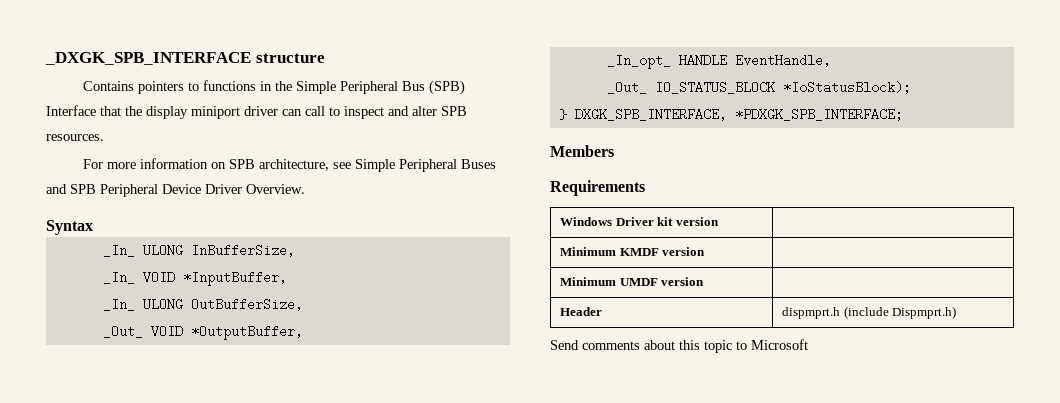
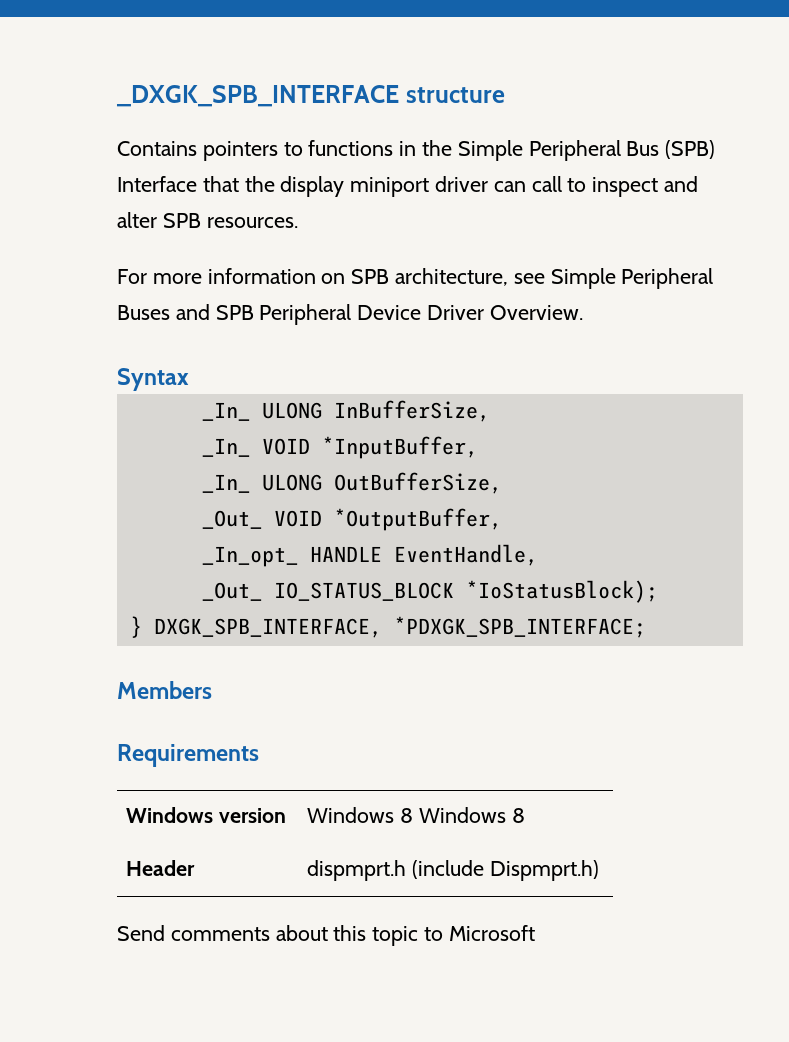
[615,217,719,226] [560,247,706,256] [560,277,705,286] Driver kit version | // Minimum KMDF version | // Minimum UMDF version | -> [219,808,287,823] [307,807,525,823] version | Windows 8 Windows 8

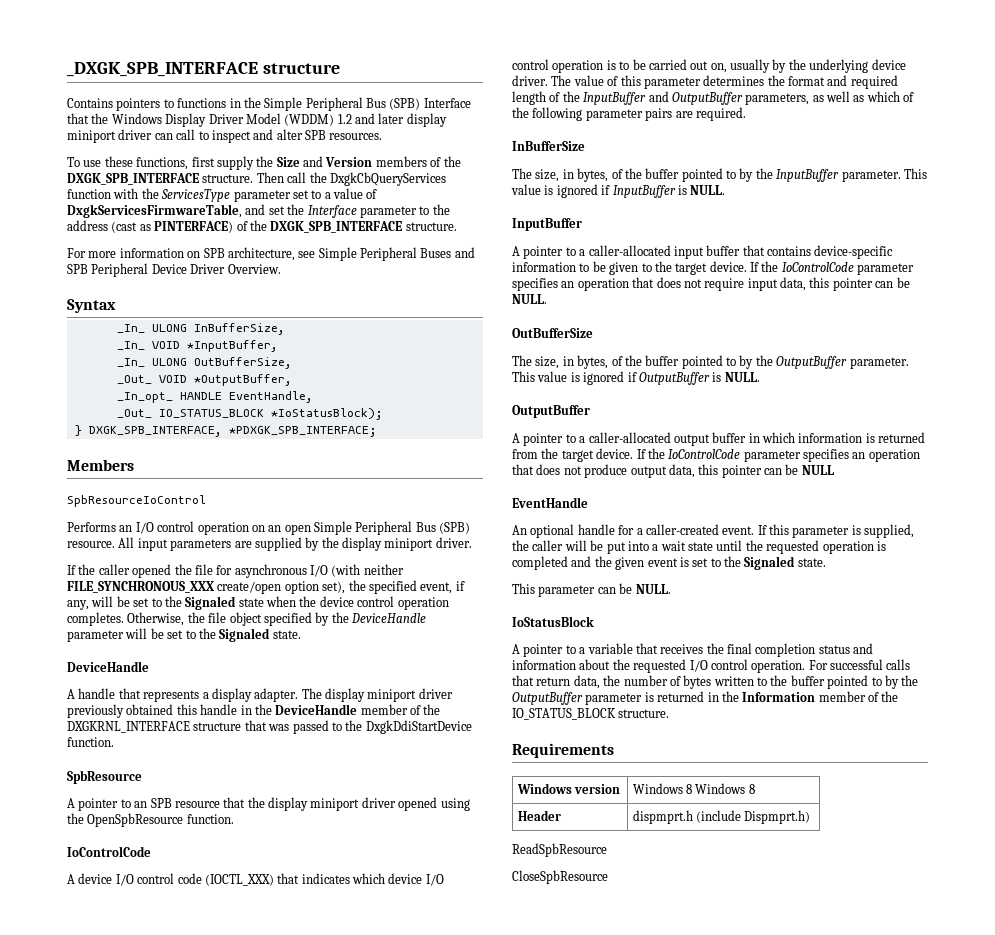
(275, 184) none -> [111,113,405,127] Windows Display Driver Model (WDDM) 1.2 and later
(298, 222) none -> [67,156,461,170] [67,172,446,186] [67,188,378,202] [67,204,450,218] [67,220,457,233] // To use these functions, first supply the Size and Version members of the DXGK_SPB_INTERFACE structure. Then call the DxgkCbQueryServices function with the ServicesType parameter set to a value of DxgkServicesFirmwareTable, and set the Interface parameter to the address (cast as PINTERFACE) of the DXGK_SPB_INTERFACE structure.
(212, 690) none -> [67,495,206,507] [67,521,471,535] [67,537,472,551] [67,564,404,578] [67,580,465,594] [67,596,449,610] [67,612,426,626] [67,628,301,642] [67,661,149,672] [67,688,453,702] [67,704,441,718] [67,720,472,734] [67,737,114,747] [67,770,142,784] [67,797,470,811] [67,813,234,827] [67,846,151,857] [67,873,444,886] [512,59,906,73] [512,75,898,89] [512,91,915,105] [512,107,746,121] [512,141,585,151] [512,168,927,182] [511,184,726,198] [512,218,582,231] [512,245,894,259] [512,261,915,275] [512,277,910,291] [512,294,547,304] [512,328,593,338] [512,355,909,369] [512,371,760,385] [512,405,590,418] [512,432,926,446] [512,448,920,462] [512,464,834,478] [512,497,588,508] [512,524,915,538] [512,540,886,554] [512,556,826,570] [512,583,671,597] [512,616,594,627] [512,643,874,657] [512,659,911,673] [512,675,919,689] [512,691,899,705] [512,708,670,720] // SpbResourceIoControl // Performs an I/O control operation on an open Simple Peripheral Bus (SPB) resource. All input parameters are supplied by the display miniport driver. // If the caller opened the file for asynchronous I/O (with neither FILE_SYNCHRONOUS_XXX create/open option set), the specified event, if any, will be set to the Signaled state when the device control operation completes. Otherwise, the file object specified by the DeviceHandle parameter will be set to the Signaled state. // DeviceHandle // A handle that represents a display adapter. The display miniport driver previously obtained this handle in the DeviceHandle member of the DXGKRNL_INTERFACE structure that was passed to the DxgkDdiStartDevice function. // SpbResource // A pointer to an SPB resource that the display miniport driver opened using the OpenSpbResource function. // IoControlCode // A device I/O control code (IOCTL_XXX) that indicates which device I/O control operation is to be carried out on, usually by the underlying device driver. The value of this parameter determines the format and required length of the InputBuffer and OutputBuffer parameters, as well as which of the following parameter pairs are required. // InBufferSize // The size, in bytes, of the buffer pointed to by the InputBuffer parameter. This value is ignored if InputBuffer is NULL. // InputBuffer // A pointer to a caller-allocated input buffer that contains device-specific information to be given to the target device. If the IoControlCode parameter specifies an operation that does not require input data, this pointer can be NULL. // OutBufferSize // The size, in bytes, of the buffer pointed to by the OutputBuffer parameter. This value is ignored if OutputBuffer is NULL. // OutputBuffer // A pointer to a caller-allocated output buffer in which information is returned from the target device. If the IoControlCode parameter specifies an operation that does not produce output data, this pointer can be NULL // EventHandle // An optional handle for a caller-created event. If this parameter is supplied, the caller will be put into a wait state until the requested operation is completed and the given event is set to the Signaled state. // This parameter can be NULL. // IoStatusBlock // A pointer to a variable that receives the final completion status and information about the requested I/O control operation. For successful calls that return data, the number of bytes written to the buffer pointed to by the OutputBuffer parameter is returned in the Information member of the IO_STATUS_BLOCK structure.
[117,925,535,946] Send comments about this topic to Microsoft -> [512,843,607,857] [512,870,608,884] ReadSpbResource // CloseSpbResource

